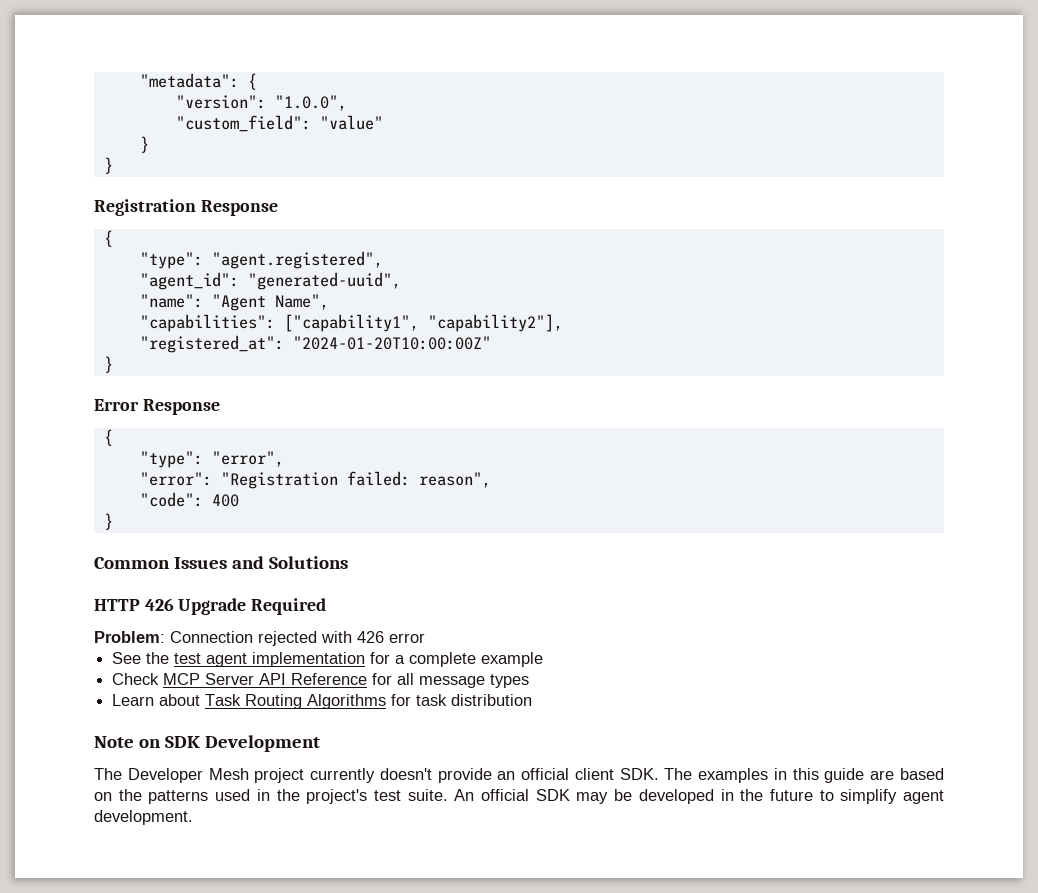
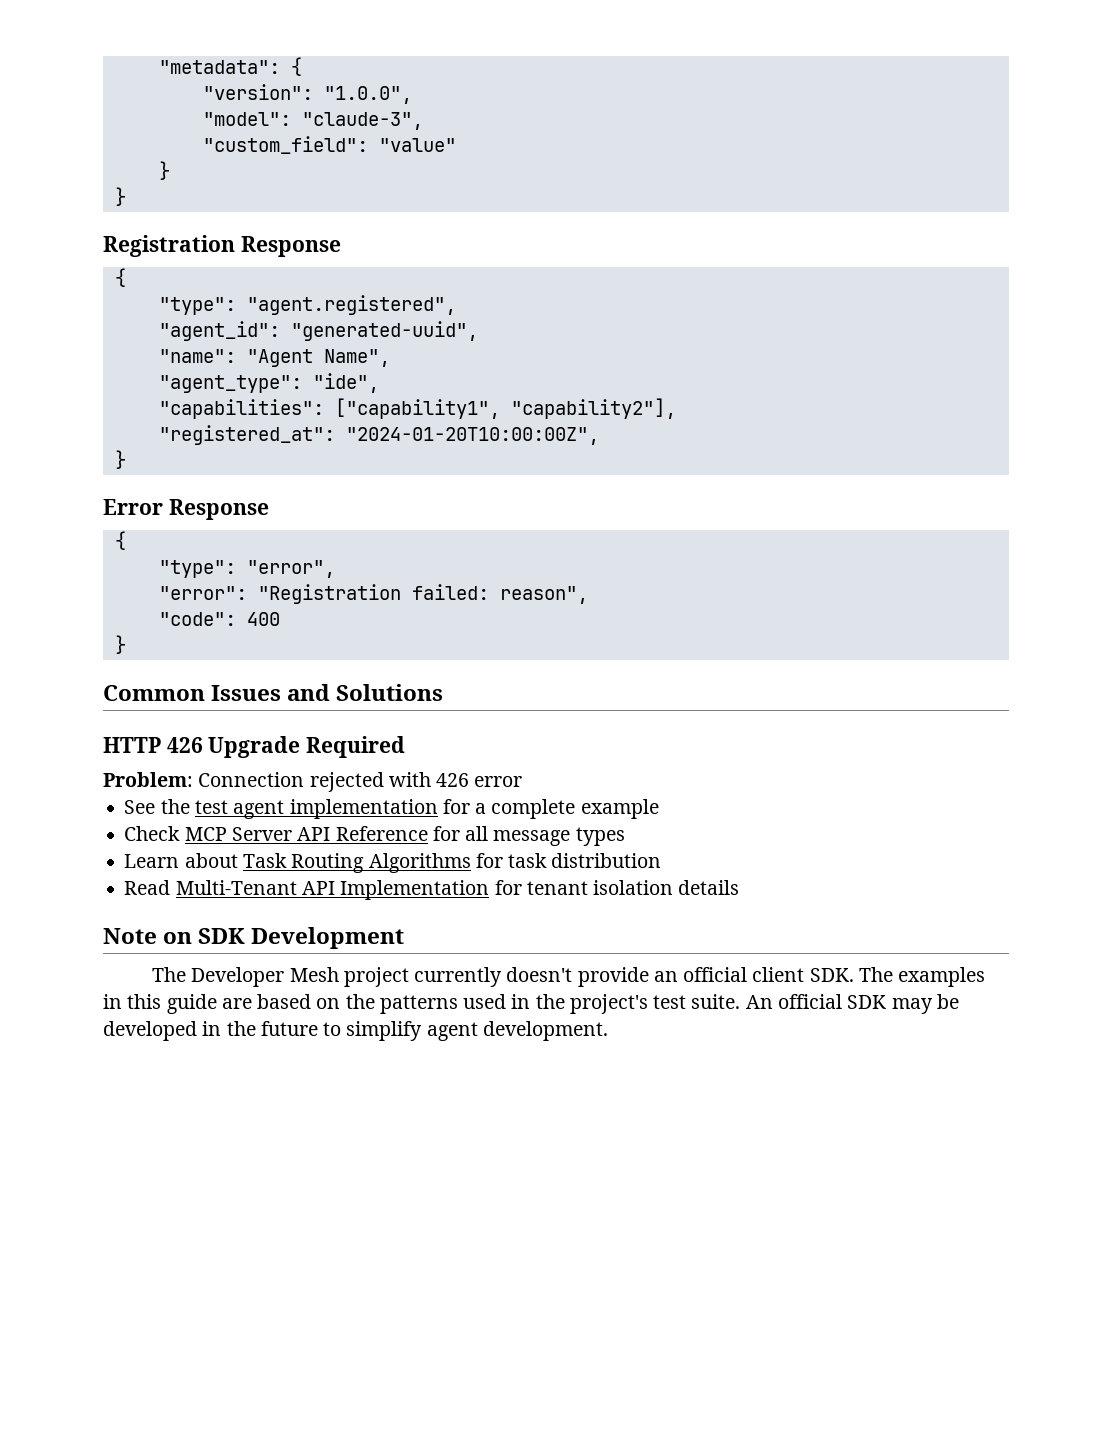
(347, 103) none -> [202,112,423,130] // "model": "claude-3",
(329, 302) none -> [158,373,379,393] // "agent_type": "ide",
[292,336,491,350] "2024-01-20T10:00:00Z" -> [345,427,599,445] "2024-01-20T10:00:00Z",
(533, 700) none -> [124,880,740,900] // Read Multi-Tenant API Implementation for tenant isolation details

